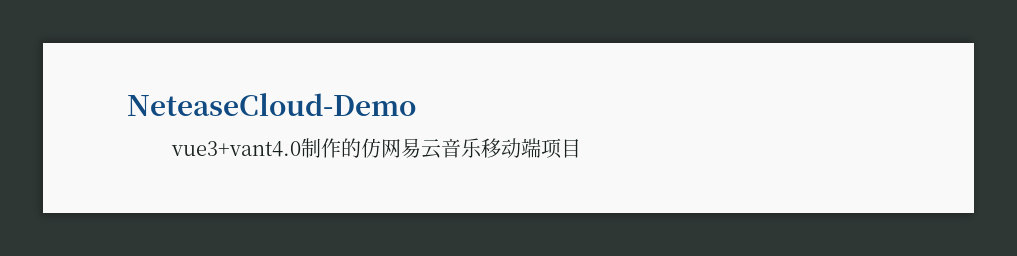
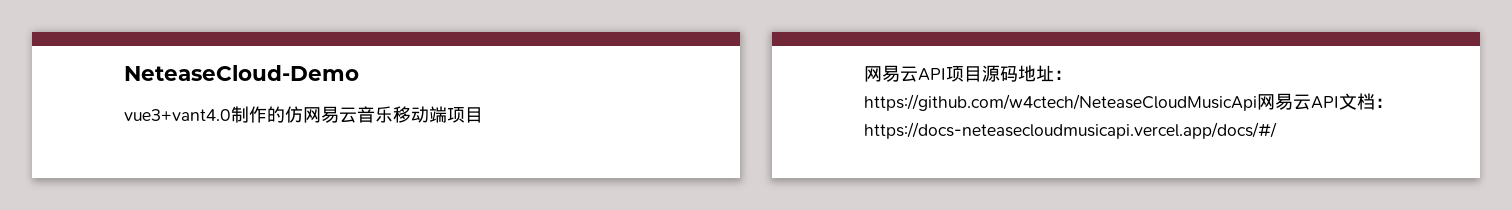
(581, 148) none -> [864,65,1072,82] [864,93,1393,111] [864,122,1277,139] // 网易云API项目源码地址：https://github.com/w4ctech/NeteaseCloudMusicApi网易云API文档：https://docs-neteasecloudmusicapi.vercel.app/docs/#/

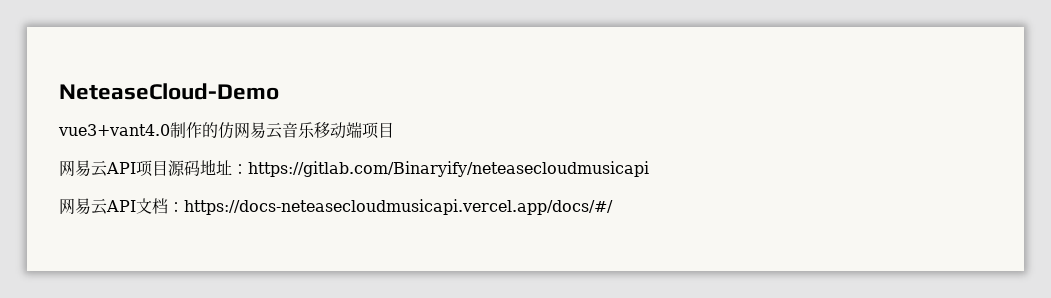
[864,94,1257,111] https://github.com/w4ctech/NeteaseCloudMusicApi -> [248,161,649,177] https://gitlab.com/Binaryify/neteasecloudmusicapi //

